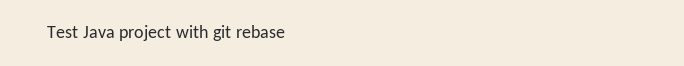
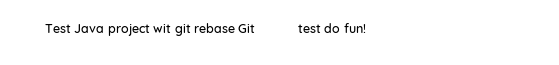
[176,25,209,38] with -> [153,24,172,33] wit
(285, 31) none -> [238,23,366,33] Git test do fun!

